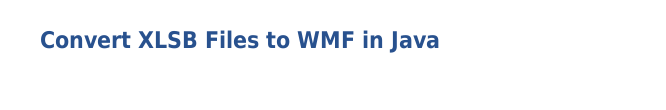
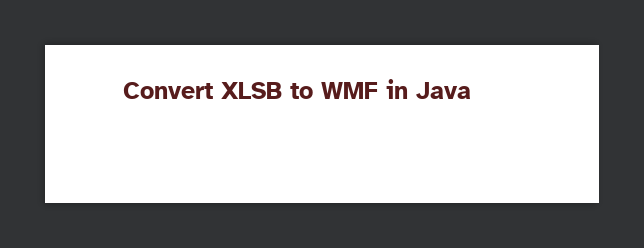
[205,30,259,49] Files -> (282, 90) none

